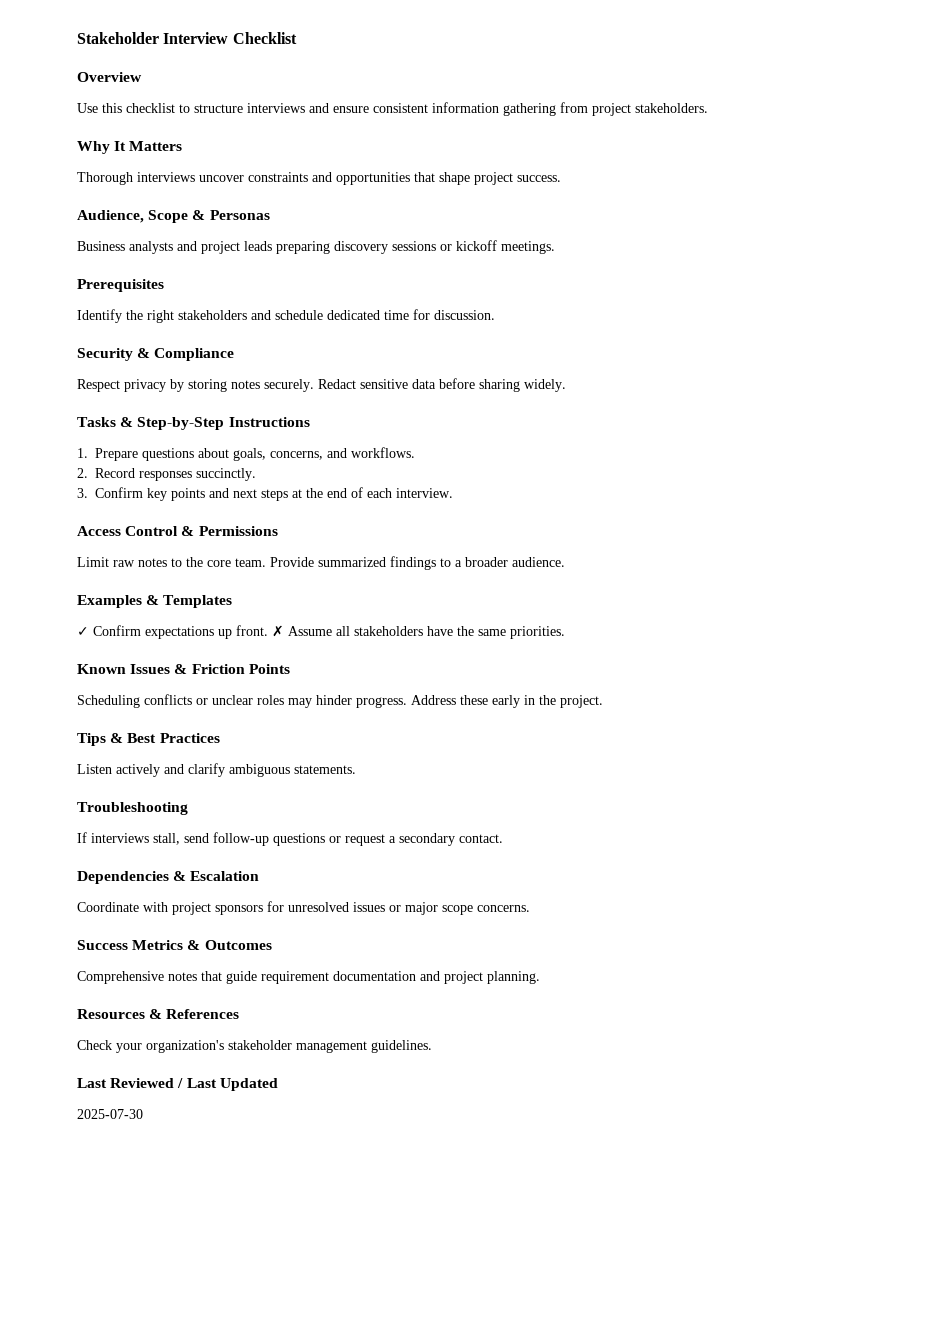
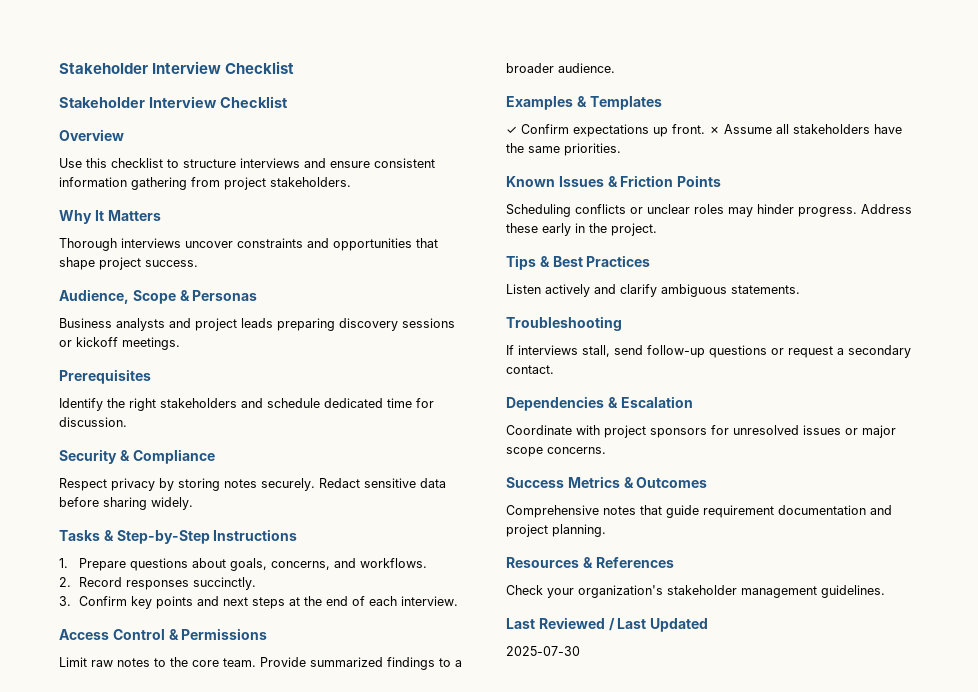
[77,32,297,44] Stakeholder Interview Checklist -> [59,61,295,74] [59,96,288,108] Stakeholder Interview Checklist // Stakeholder Interview Checklist

